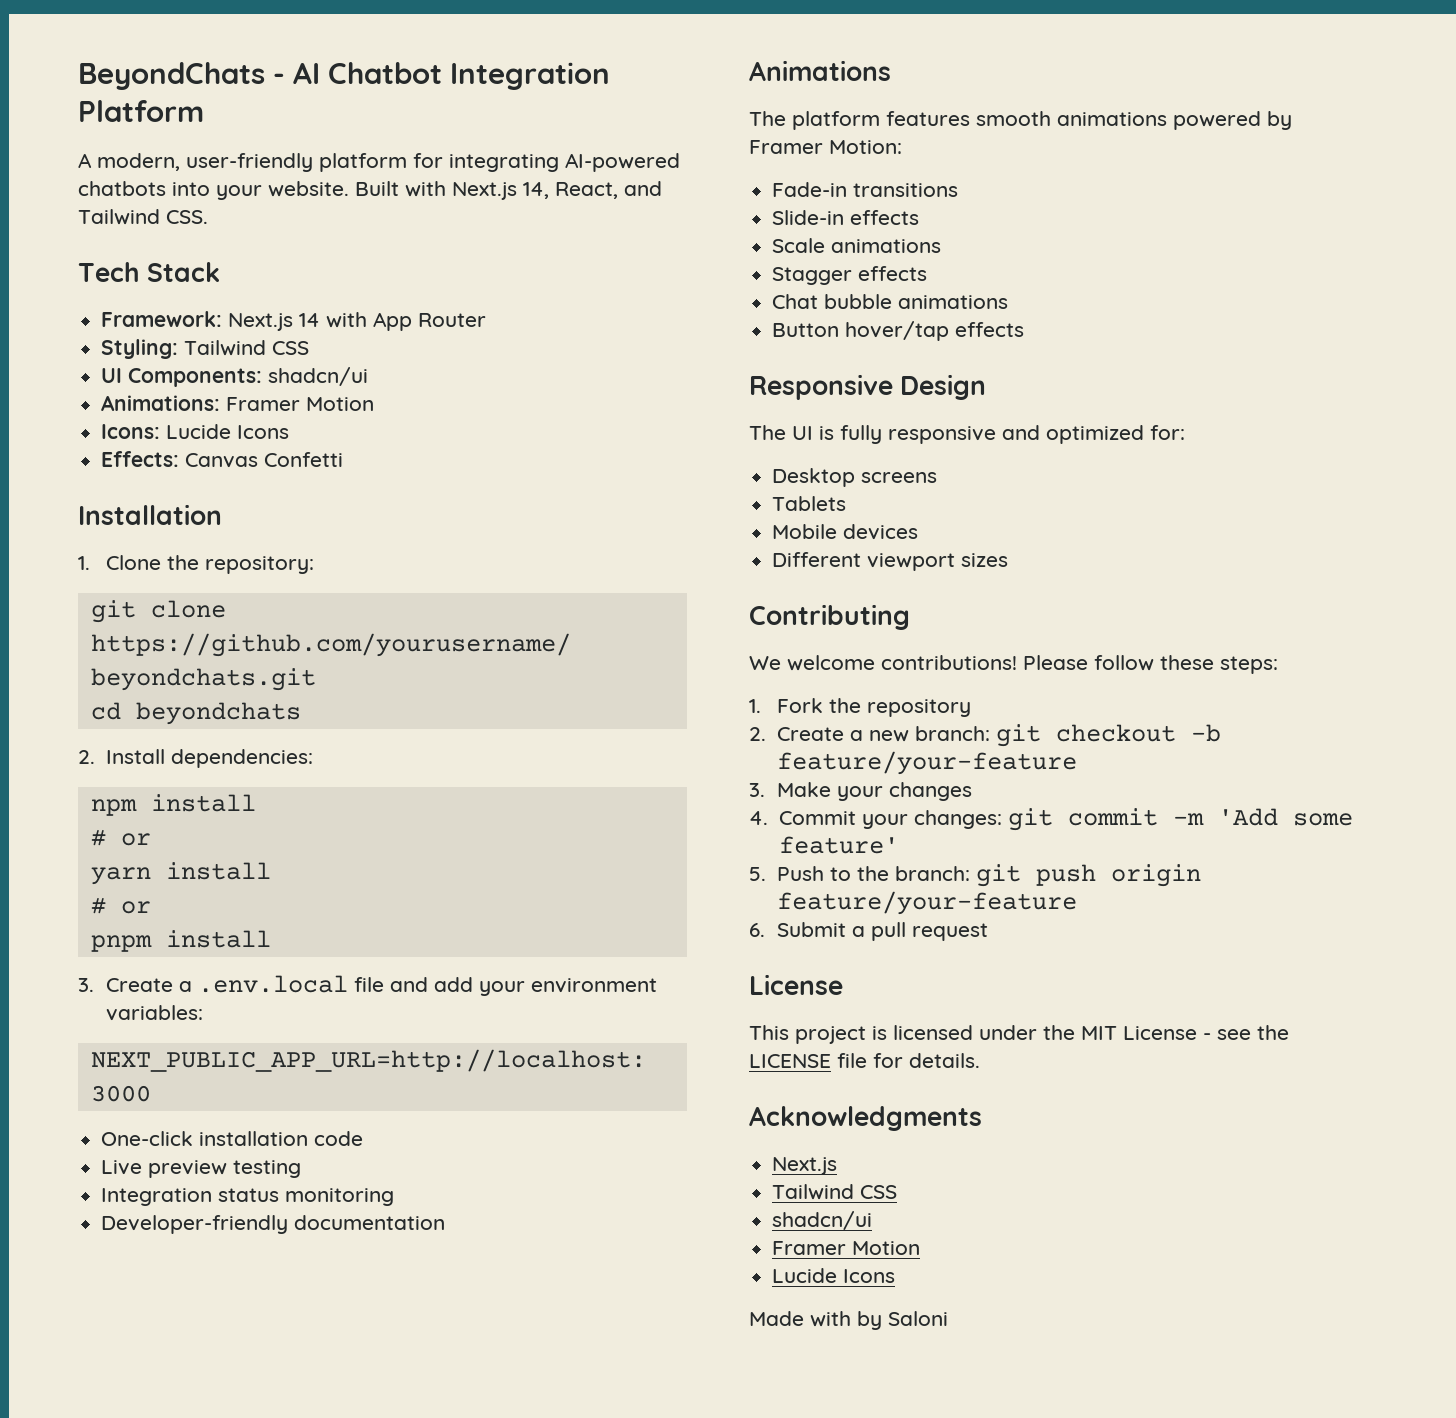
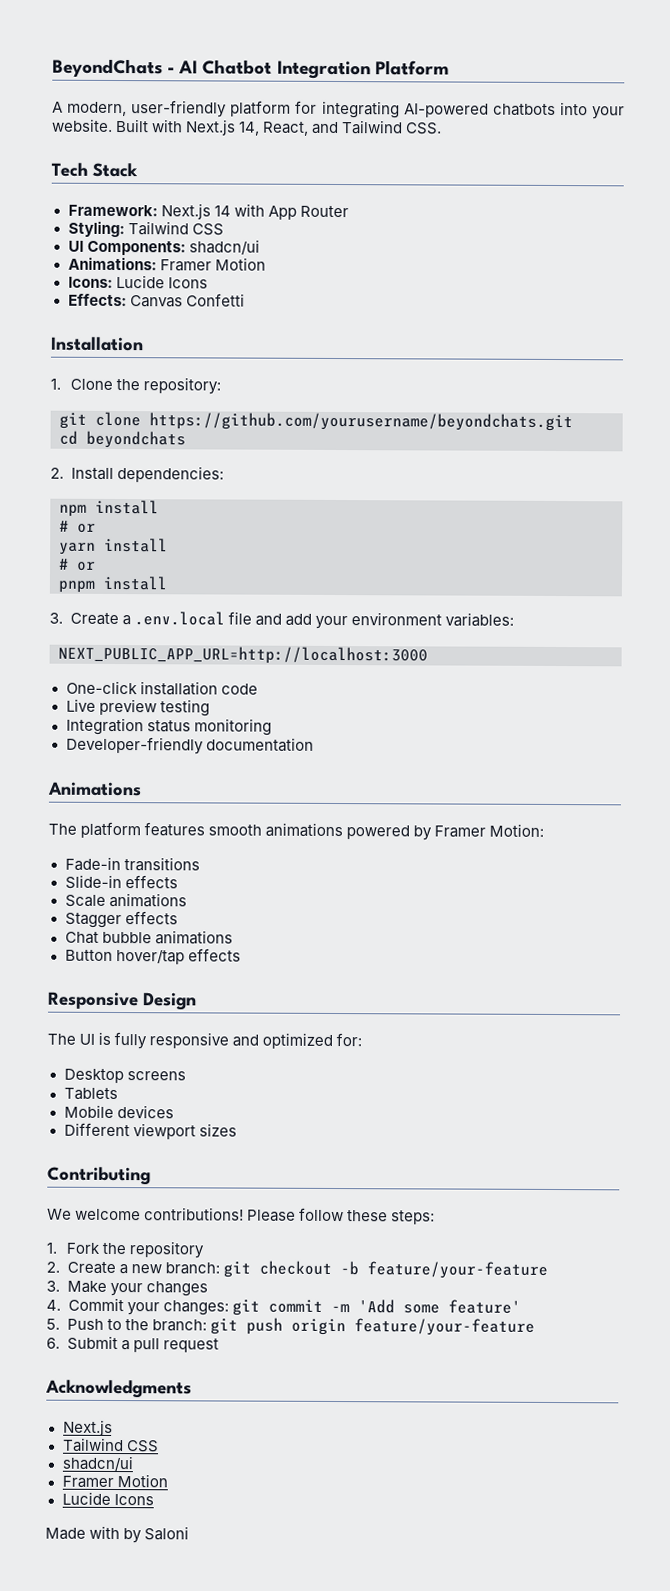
[749,974,843,995] [749,1025,1289,1044] [749,1053,980,1068] // License // This project is licensed under the MIT License - see the LICENSE file for details. -> (219, 1345) none

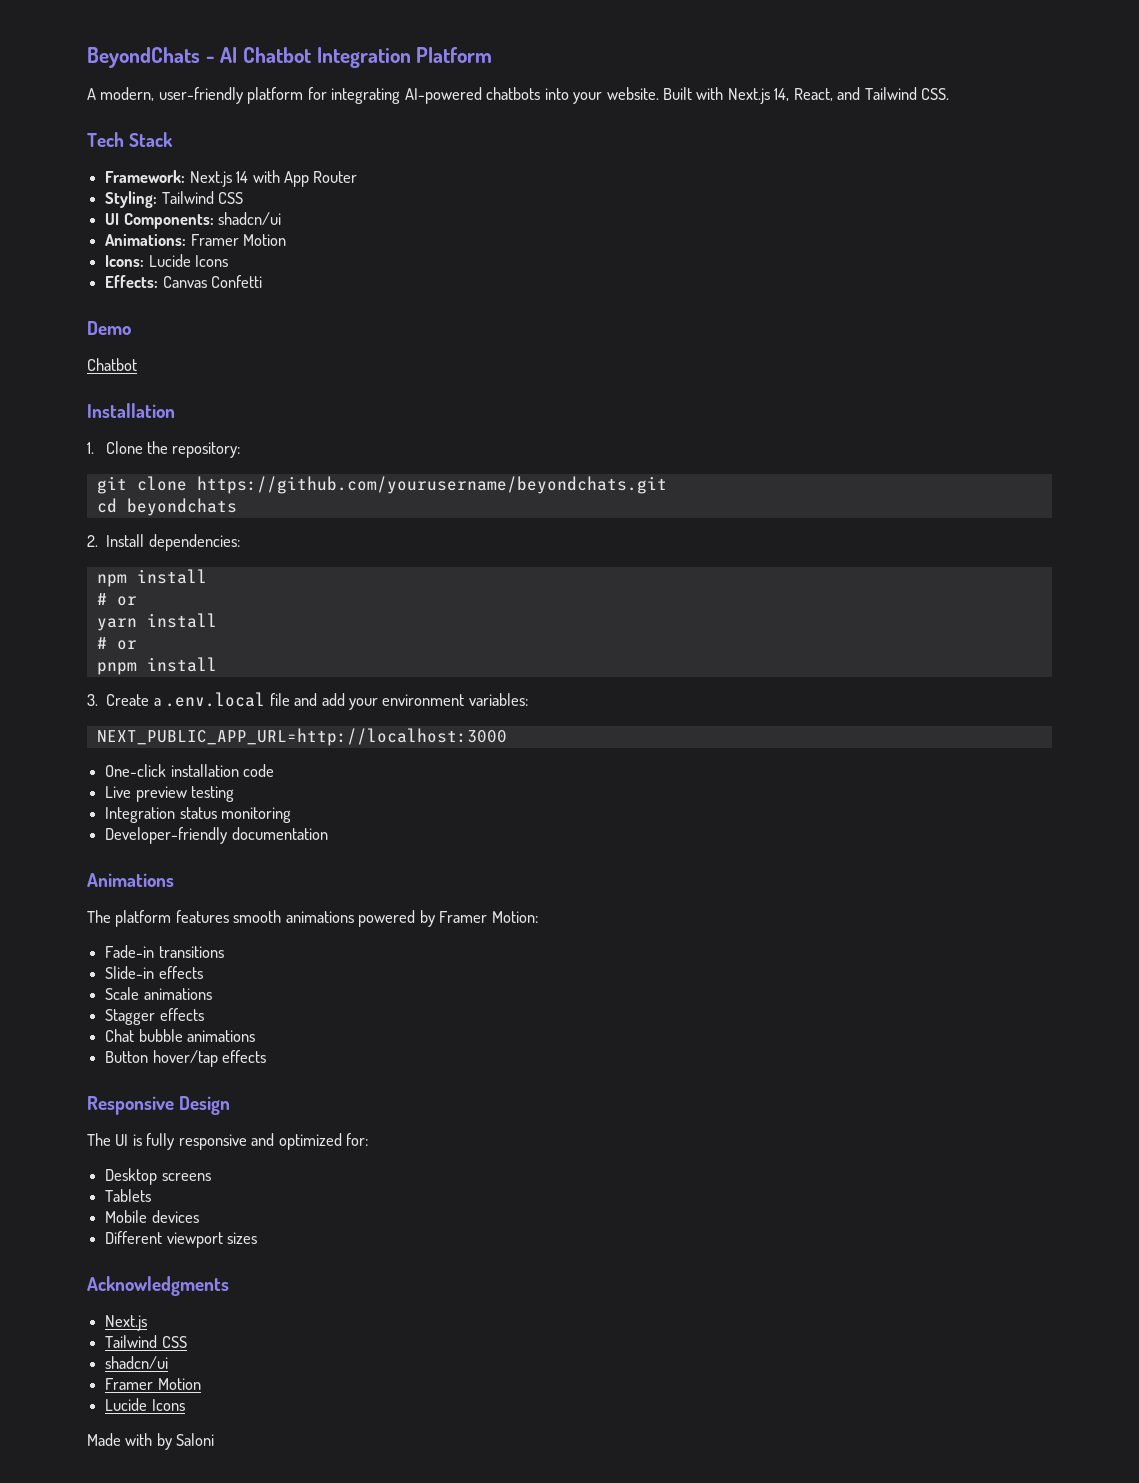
(245, 300) none -> [87,321,131,335] [87,358,137,371] // Demo // Chatbot
[47,1166,151,1186] [47,1207,436,1225] [46,1241,204,1259] [46,1260,548,1279] [46,1280,208,1297] [46,1297,521,1316] [46,1317,535,1336] [46,1335,219,1353] // Contributing // We welcome contributions! Please follow these steps: // 1. Fork the repository // 2. Create a new branch: git checkout -b feature/your-feature // 3. Make your changes // 4. Commit your changes: git commit -m 'Add some feature' // 5. Push to the branch: git push origin feature/your-feature // 6. Submit a pull request -> (258, 1238) none

